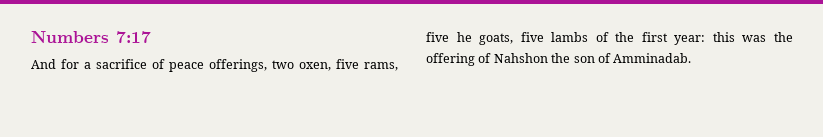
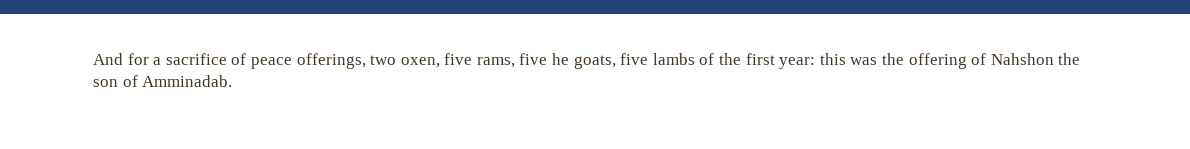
[31,31,151,43] Numbers 7:17 // -> (93, 59) none

